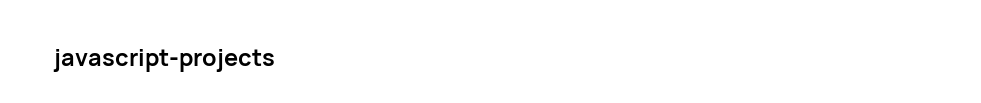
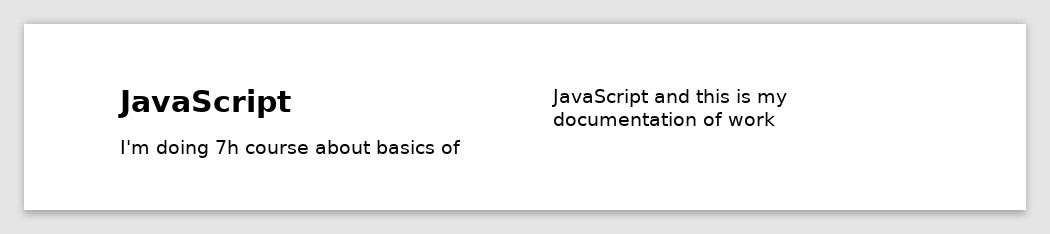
[53,49,275,72] javascript-projects -> [118,89,291,118] [120,140,461,158] [552,89,787,107] [553,112,775,126] JavaScript // I'm doing 7h course about basics of JavaScript and this is my documentation of work

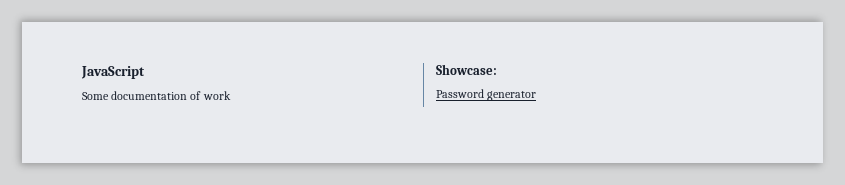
[120,140,461,158] [552,89,787,107] I'm doing 7h course about basics of JavaScript and this is my -> [82,92,109,100] Some
(775, 119) none -> [436,64,497,75] [436,89,537,101] // Showcase: // Password generator

